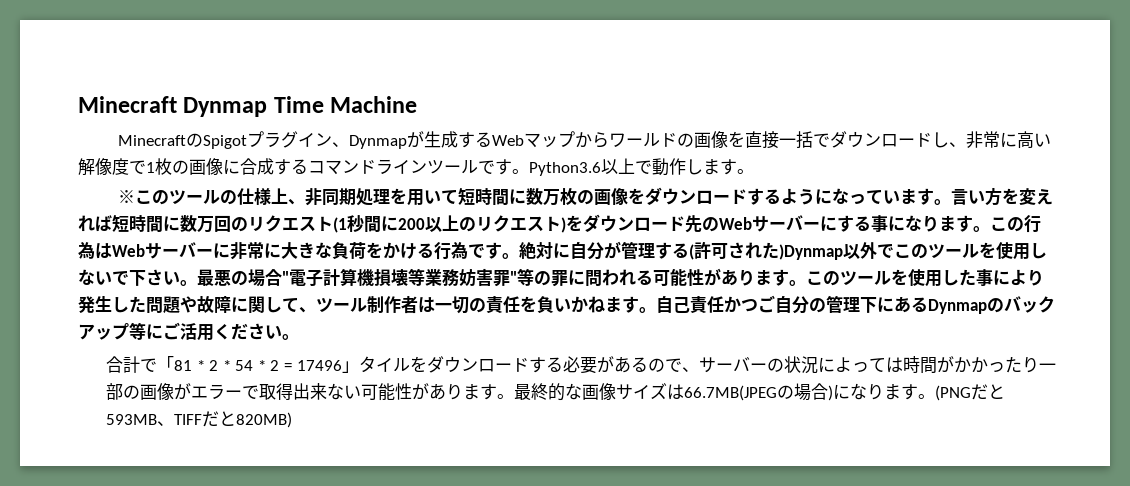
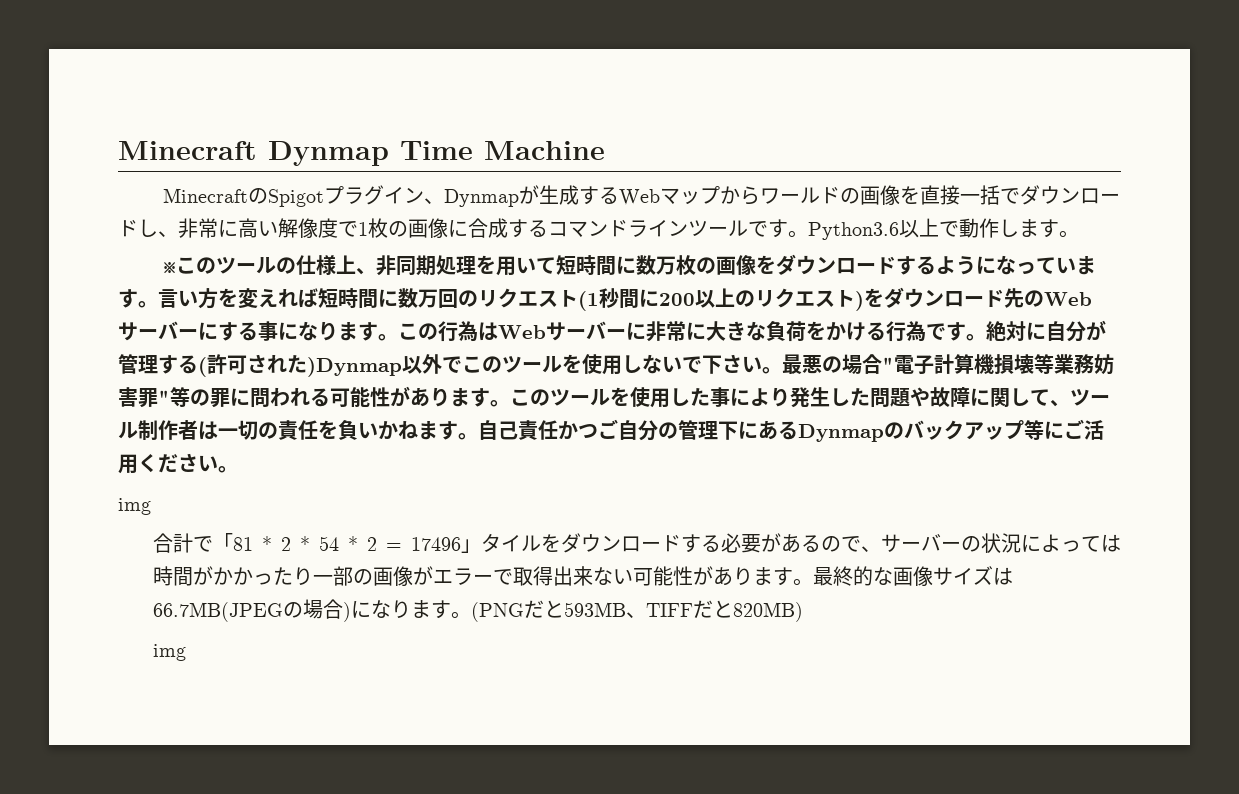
(299, 337) none -> [118,498,151,515] // img
(292, 420) none -> [152,644,186,661] // img

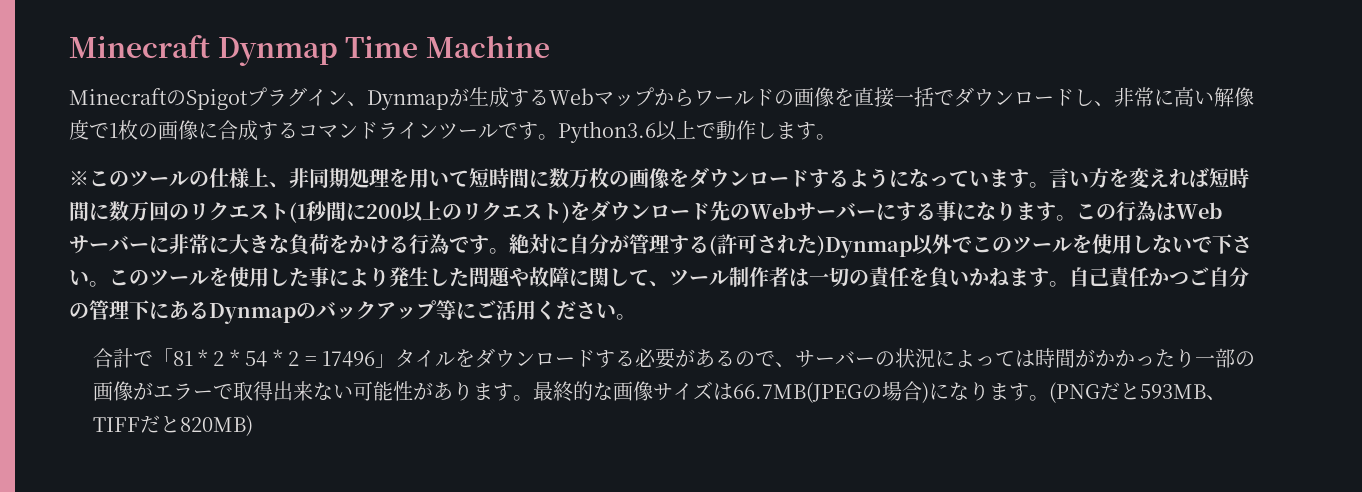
[782,354,1114,375] [118,386,510,408] 最悪の場合"電子計算機損壊等業務妨害罪"等の罪に問われる可能性があります。 -> (109, 284) none
[118,498,151,515] // img -> (636, 317) none
[152,644,186,661] // img -> (253, 425) none

